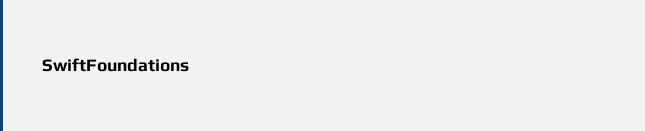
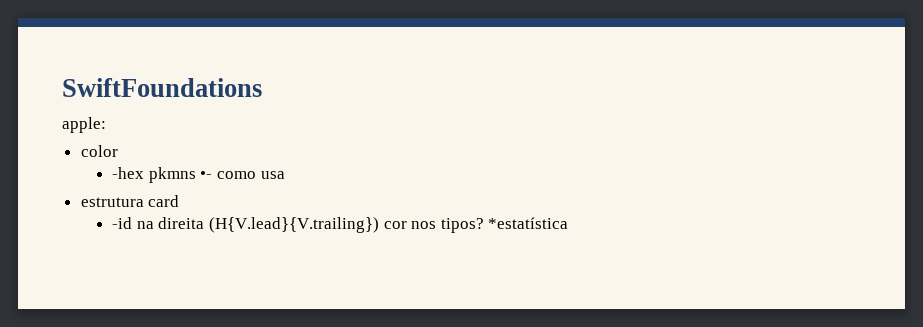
(189, 65) none -> [62,117,106,133] [80,145,118,157] [112,167,285,183] [80,195,180,207] [112,217,569,233] // apple: // color // -hex pkmns •- como usa // estrutura card // -id na direita (H{V.lead}{V.trailing}) cor nos tipos? *estatística

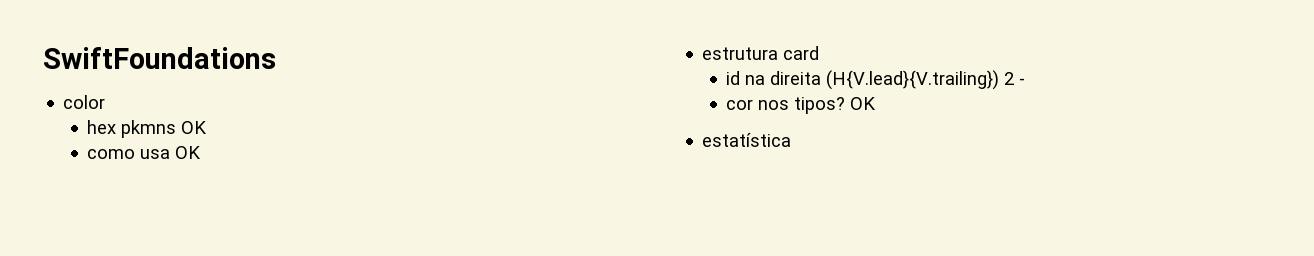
[62,117,106,133] // apple: -> (276, 58) none
[112,167,213,183] -hex pkmns •- -> [87,120,208,138] hex pkmns OK //
(285, 175) none -> [175,146,202,159] OK
[112,217,133,229] -id -> [726,71,741,85] id
(380, 225) none -> [1004,72,1026,85] 2 - //
[488,217,569,229] *estatística -> [850,97,877,110] [702,133,792,147] OK // estatística

